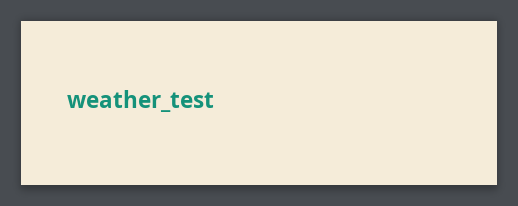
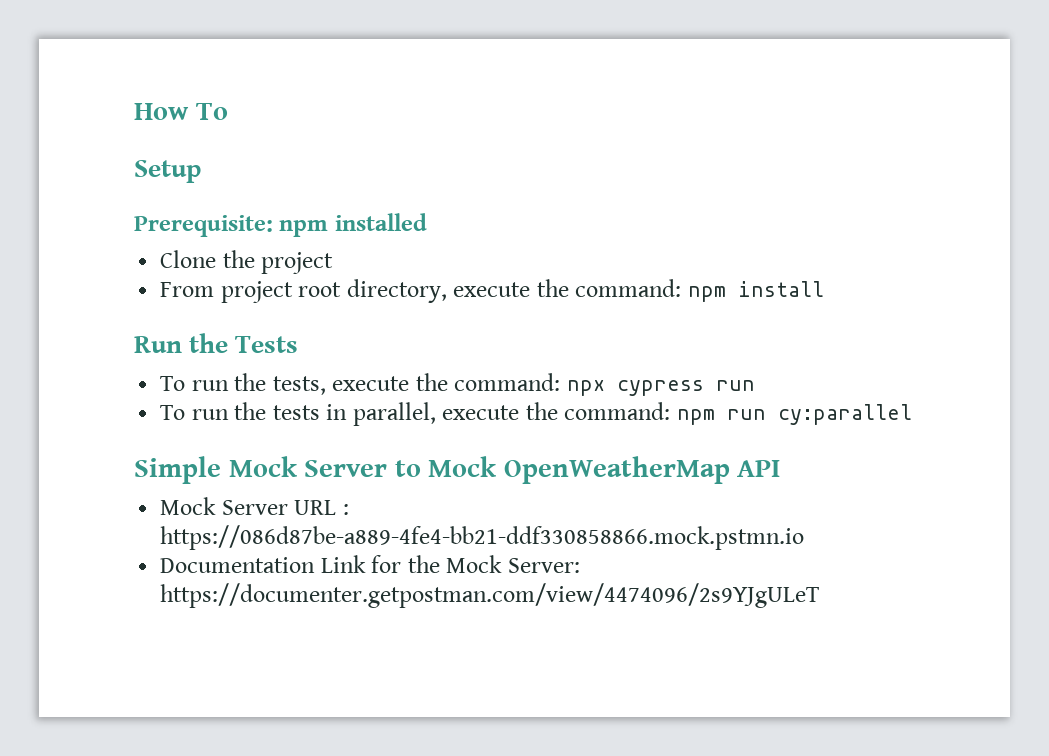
[67,90,214,112] weather_test -> [134,103,228,120] [134,160,201,183] [134,213,427,237] [160,250,334,274] [160,279,824,303] [134,333,299,353] [160,373,755,396] [160,402,912,426] [134,456,781,484] [160,497,349,515] [160,525,805,550] [160,555,580,573] [160,583,820,608] How To // Setup // Prerequisite: npm installed // Clone the project // From project root directory, execute the command: npm install // Run the Tests // To run the tests, execute the command: npx cypress run // To run the tests in parallel, execute the command: npm run cy:parallel // Simple Mock Server to Mock OpenWeatherMap API // Mock Server URL : https://086d87be-a889-4fe4-bb21-ddf330858866.mock.pstmn.io // Documentation Link for the Mock Server: https://documenter.getpostman.com/view/4474096/2s9YJgULeT

